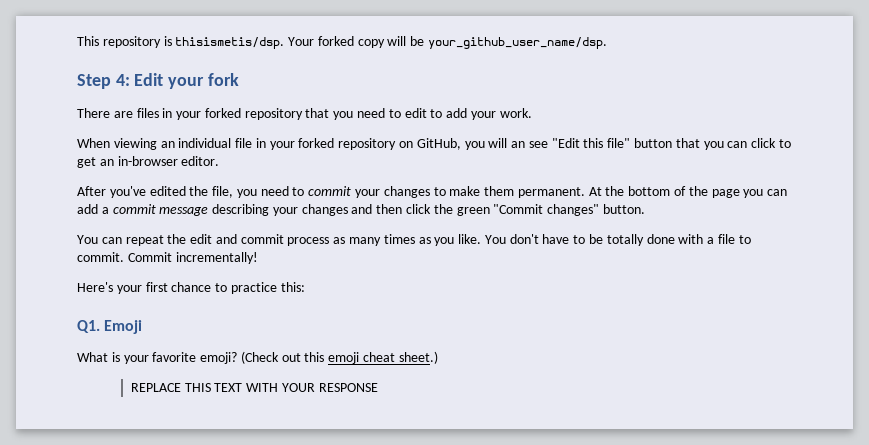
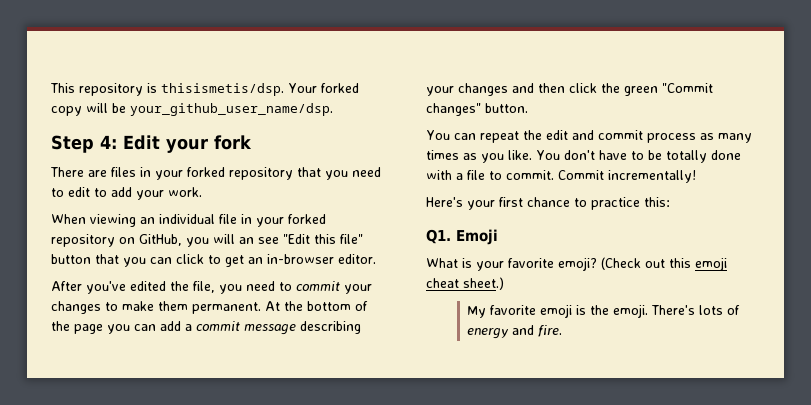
[130,383,378,392] REPLACE THIS TEXT WITH YOUR RESPONSE -> [467,304,741,318] [467,325,563,339] My favorite emoji is the emoji. There's lots of energy and fire.

